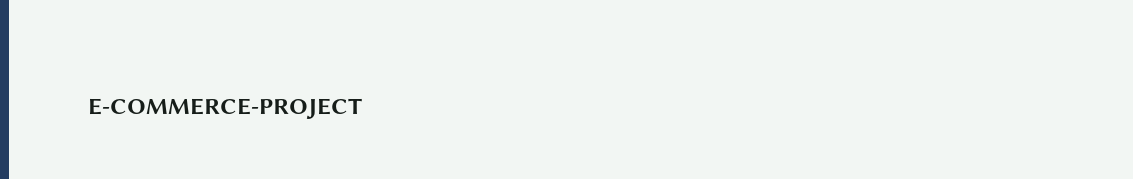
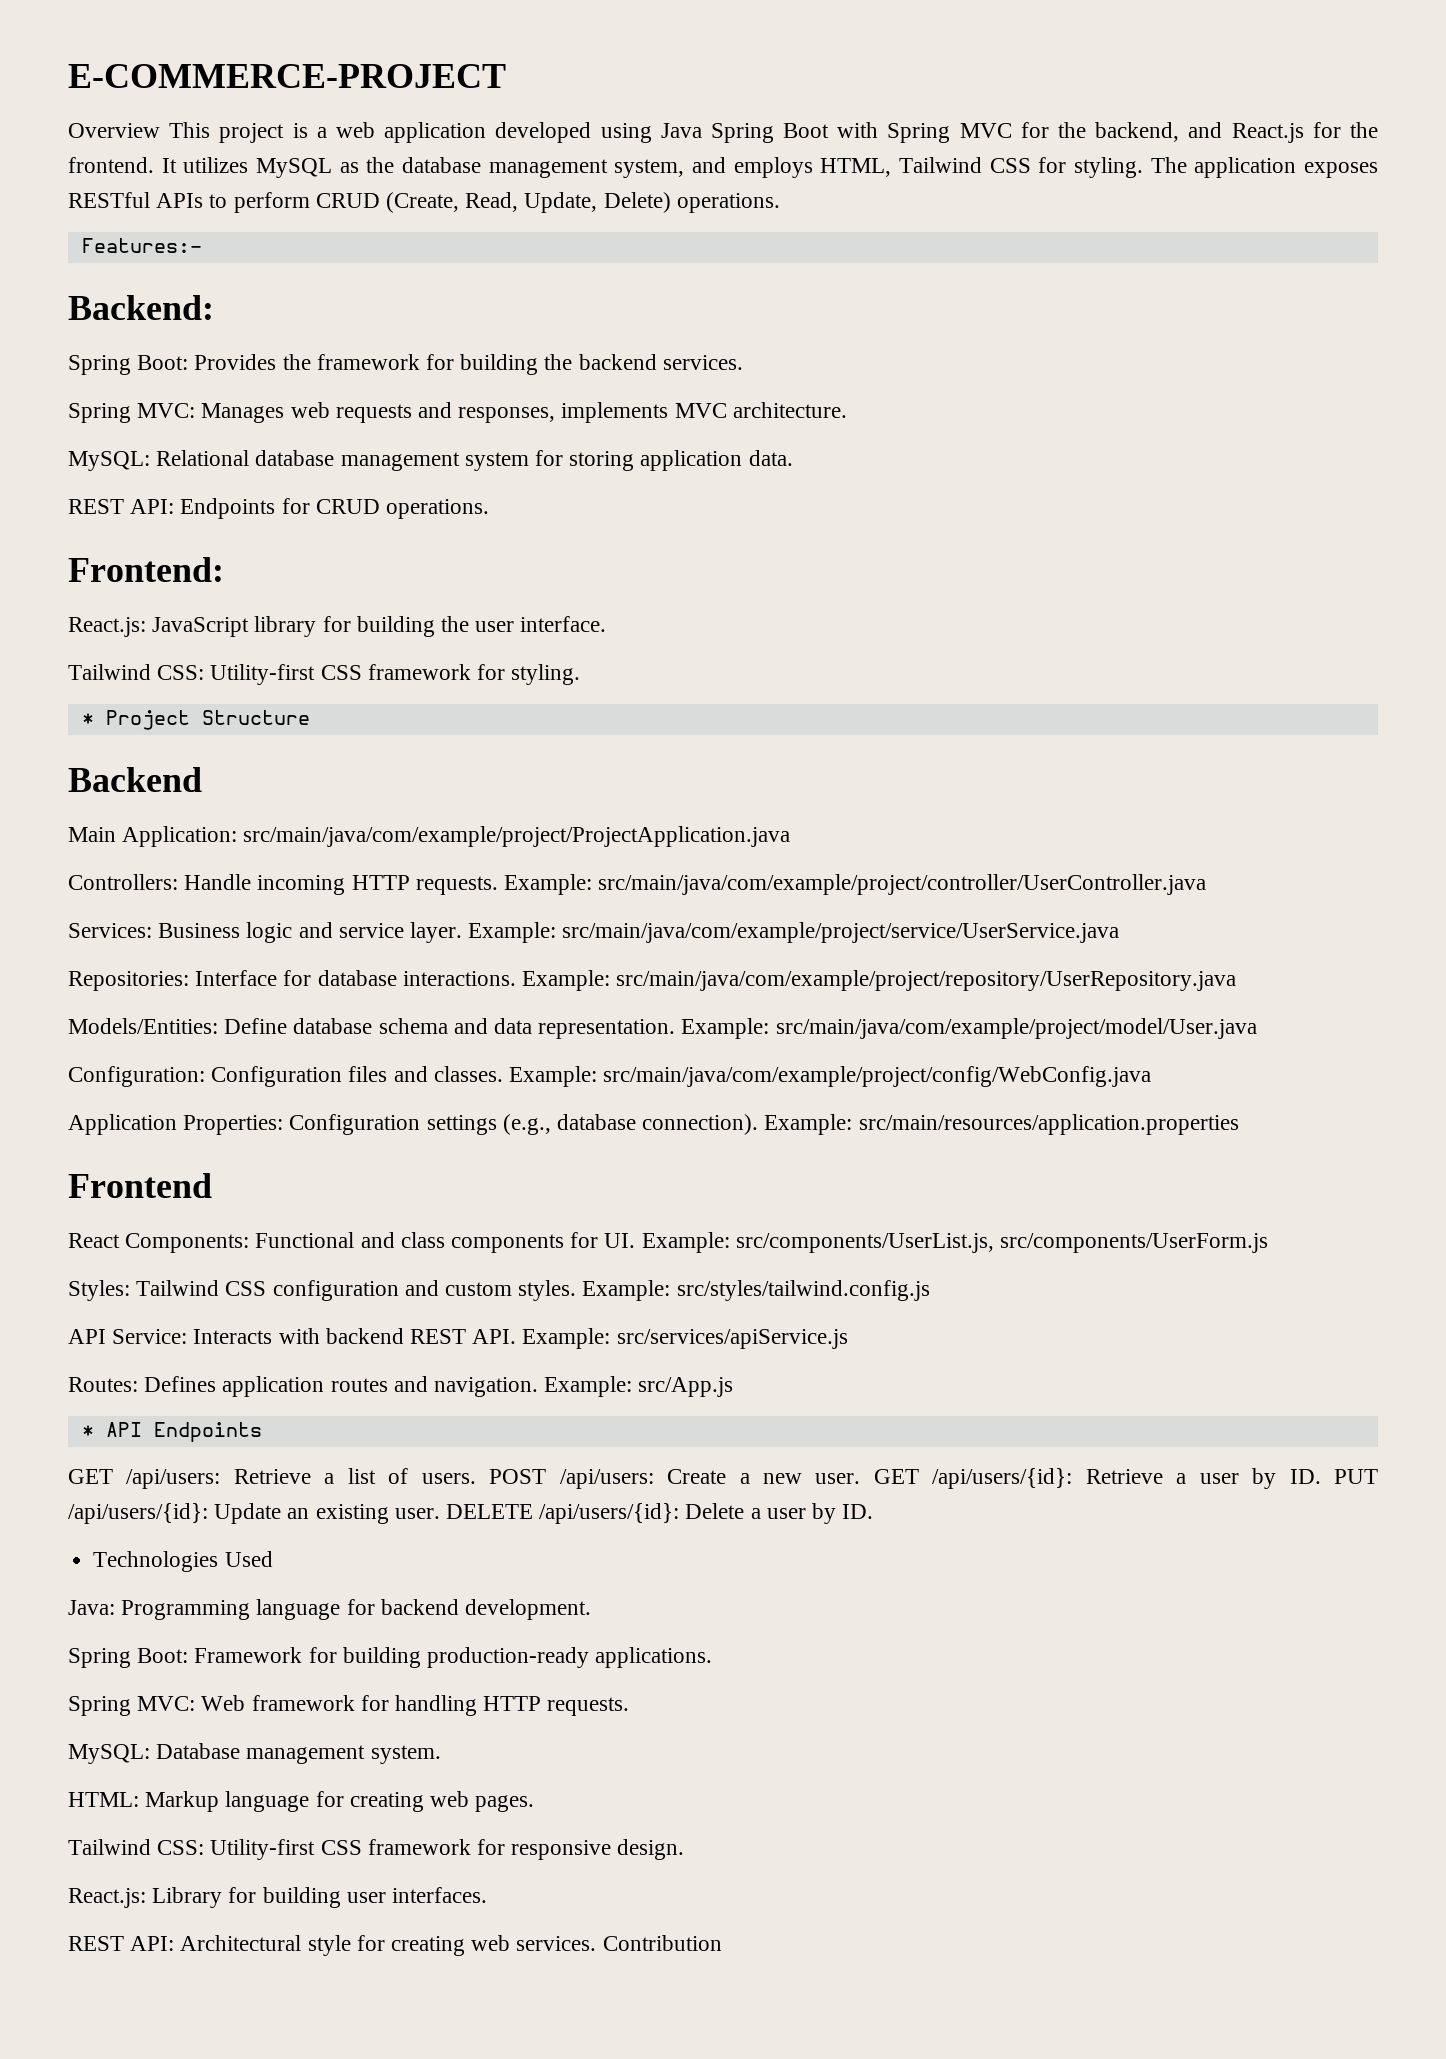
(362, 108) none -> [68,122,1378,143] [68,157,1378,178] [68,192,780,213] [81,238,202,253] [68,295,214,320] [68,354,743,375] [68,402,847,423] [68,450,793,471] [68,498,490,519] [68,557,224,582] [68,616,607,637] [68,664,581,685] [81,710,310,730] [68,767,202,792] [68,826,791,847] [68,874,1207,895] [68,922,1120,943] [68,970,1237,991] [68,1018,1257,1039] [68,1066,1152,1087] [68,1114,1239,1135] [68,1173,212,1198] [68,1232,1269,1253] [68,1280,930,1301] [68,1328,848,1349] [68,1376,734,1397] [81,1422,262,1442] [68,1468,1379,1489] [68,1503,874,1524] [93,1551,273,1572] [68,1599,592,1620] [68,1647,713,1668] [68,1695,630,1716] [68,1743,441,1764] [68,1791,535,1812] [68,1839,685,1860] [68,1887,488,1908] [68,1935,722,1956] // Overview This project is a web application developed using Java Spring Boot with Spring MVC for the backend, and React.js for the frontend. It utilizes MySQL as the database management system, and employs HTML, Tailwind CSS for styling. The application exposes RESTful APIs to perform CRUD (Create, Read, Update, Delete) operations. // Features:- // Backend: // Spring Boot: Provides the framework for building the backend services. // Spring MVC: Manages web requests and responses, implements MVC architecture. // MySQL: Relational database management system for storing application data. // REST API: Endpoints for CRUD operations. // Frontend: // React.js: JavaScript library for building the user interface. // Tailwind CSS: Utility-first CSS framework for styling. // * Project Structure // Backend // Main Application: src/main/java/com/example/project/ProjectApplication.java // Controllers: Handle incoming HTTP requests. Example: src/main/java/com/example/project/controller/UserController.java // Services: Business logic and service layer. Example: src/main/java/com/example/project/service/UserService.java // Repositories: Interface for database interactions. Example: src/main/java/com/example/project/repository/UserRepository.java // Models/Entities: Define database schema and data representation. Example: src/main/java/com/example/project/model/User.java // Configuration: Configuration files and classes. Example: src/main/java/com/example/project/config/WebConfig.java // Application Properties: Configuration settings (e.g., database connection). Example: src/main/resources/application.properties // Frontend // React Components: Functional and class components for UI. Example: src/components/UserList.js, src/components/UserForm.js // Styles: Tailwind CSS configuration and custom styles. Example: src/styles/tailwind.config.js // API Service: Interacts with backend REST API. Example: src/services/apiService.js // Routes: Defines application routes and navigation. Example: src/App.js // * API Endpoints // GET /api/users: Retrieve a list of users. POST /api/users: Create a new user. GET /api/users/{id}: Retrieve a user by ID. PUT /api/users/{id}: Update an existing user. DELETE /api/users/{id}: Delete a user by ID. // Technologies Used // Java: Programming language for backend development. // Spring Boot: Framework for building production-ready applications. // Spring MVC: Web framework for handling HTTP requests. // MySQL: Database management system. // HTML: Markup language for creating web pages. // Tailwind CSS: Utility-first CSS framework for responsive design. // React.js: Library for building user interfaces. // REST API: Architectural style for creating web services. Contribution

